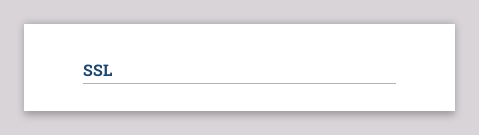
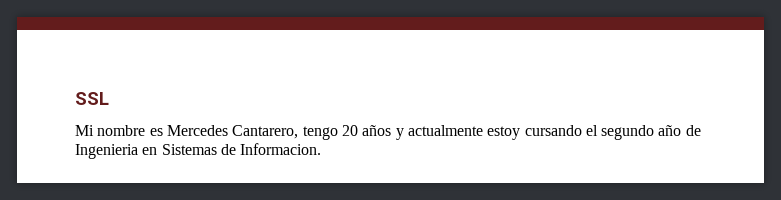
(112, 70) none -> [75,125,701,140] [75,143,322,159] // Mi nombre es Mercedes Cantarero, tengo 20 años y actualmente estoy cursando el segundo año de Ingenieria en Sistemas de Informacion.

